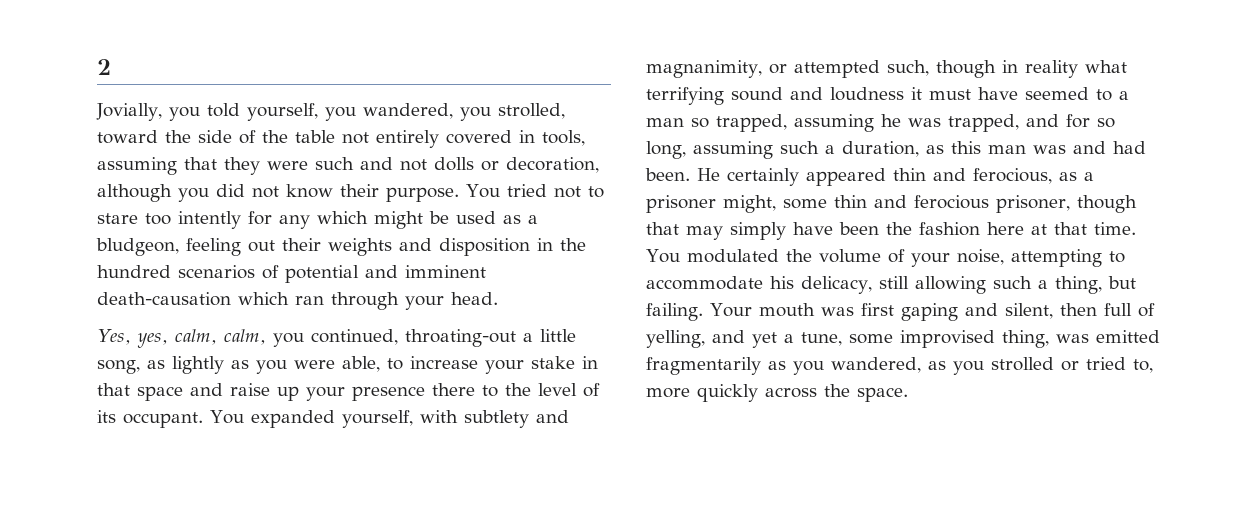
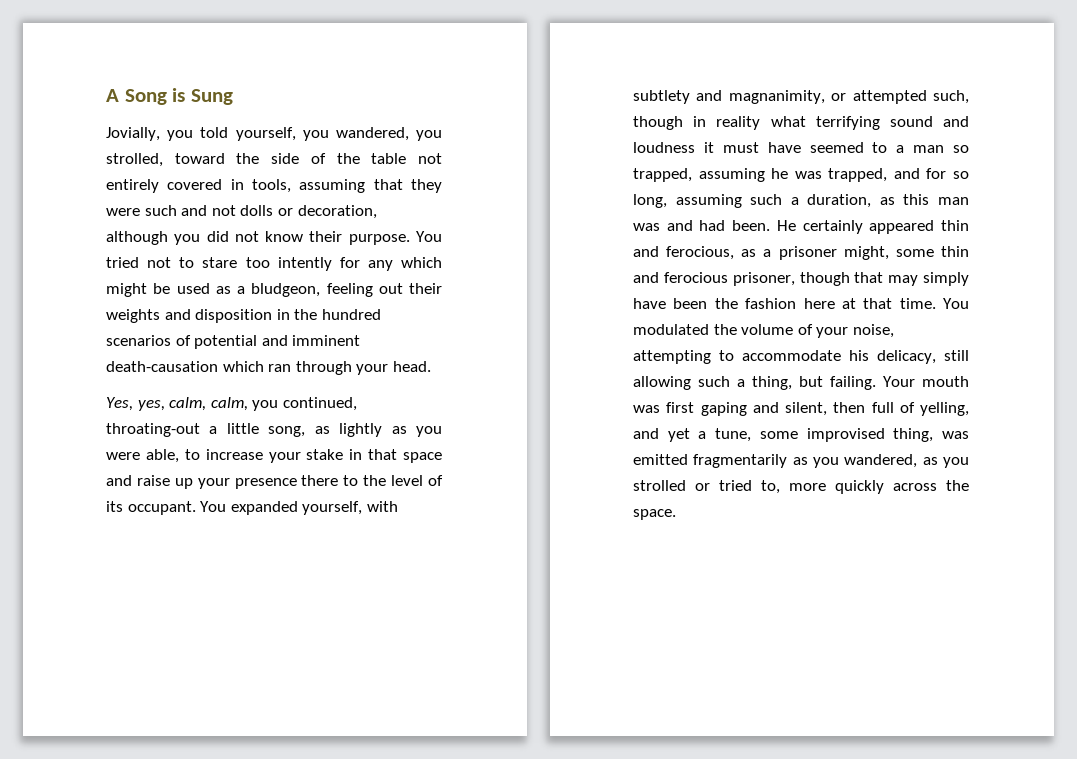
[97,59,111,75] 2 -> [106,88,233,105] A Song is Sung

